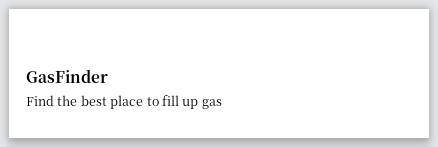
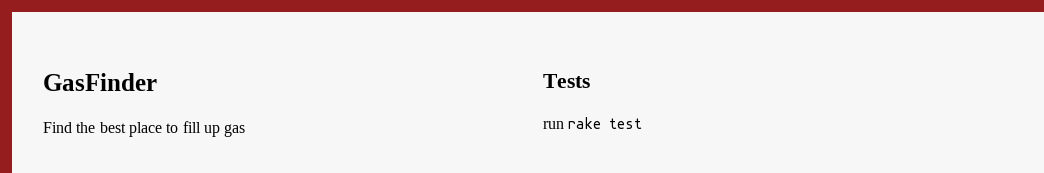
(222, 104) none -> [543,74,590,88] [543,117,643,129] // Tests // run rake test

